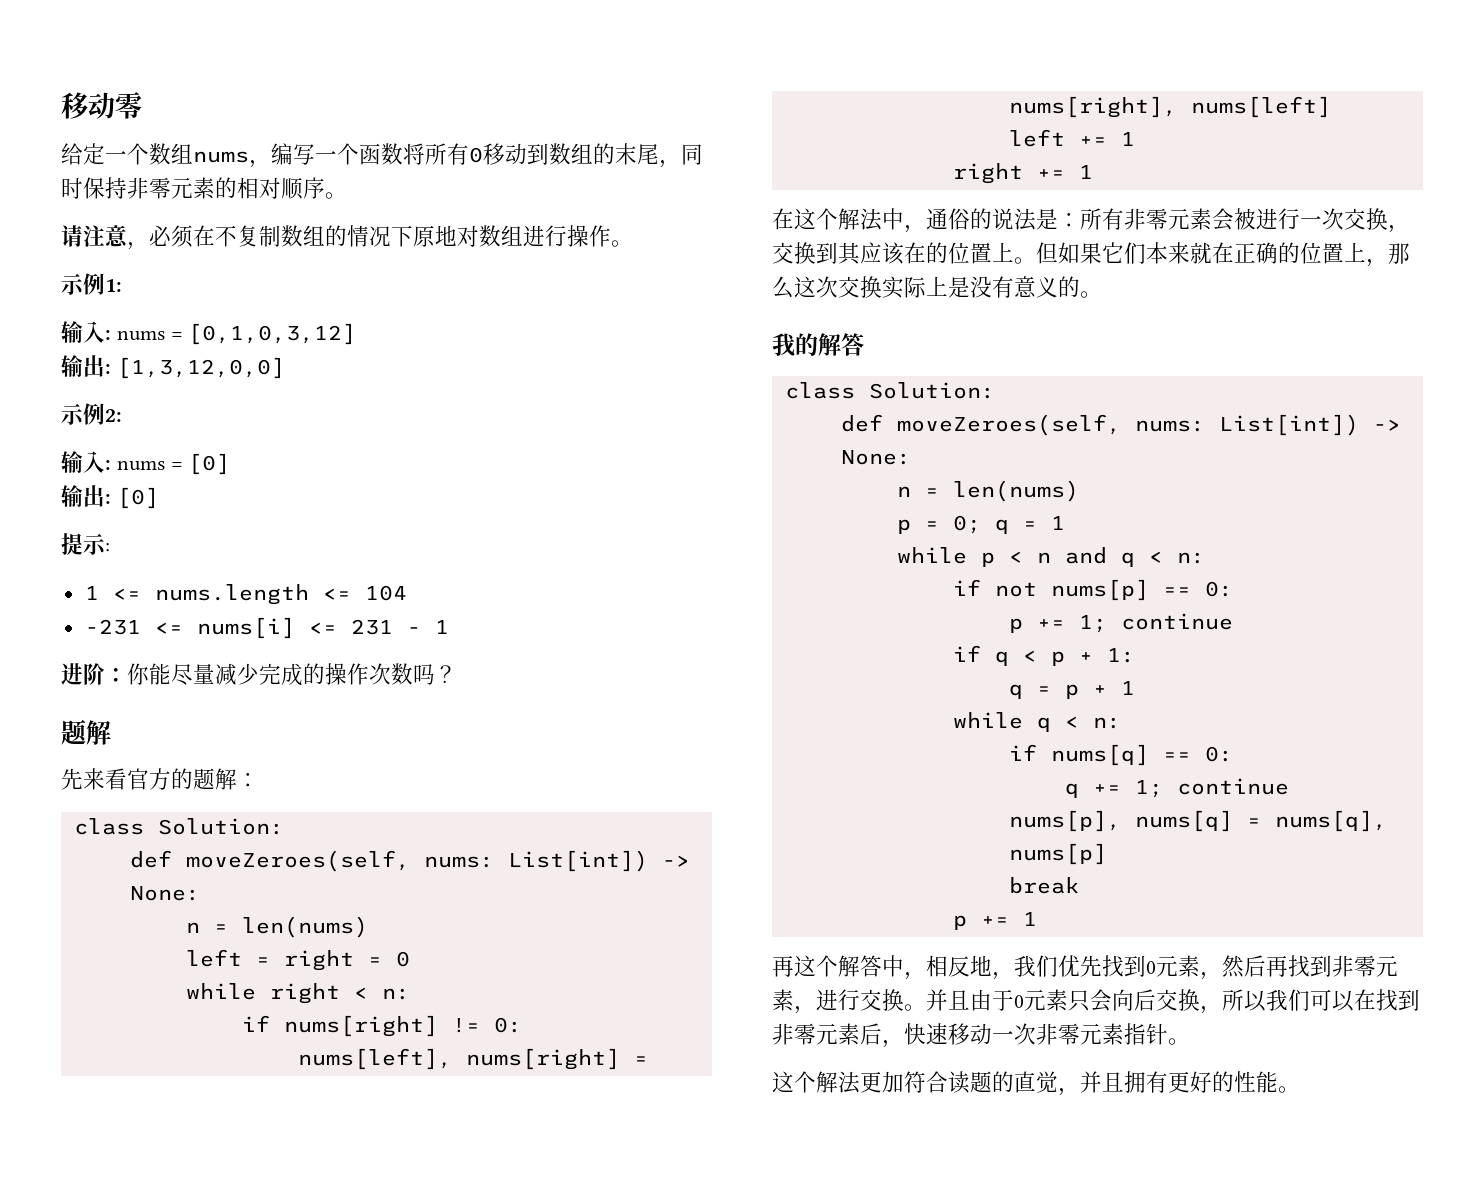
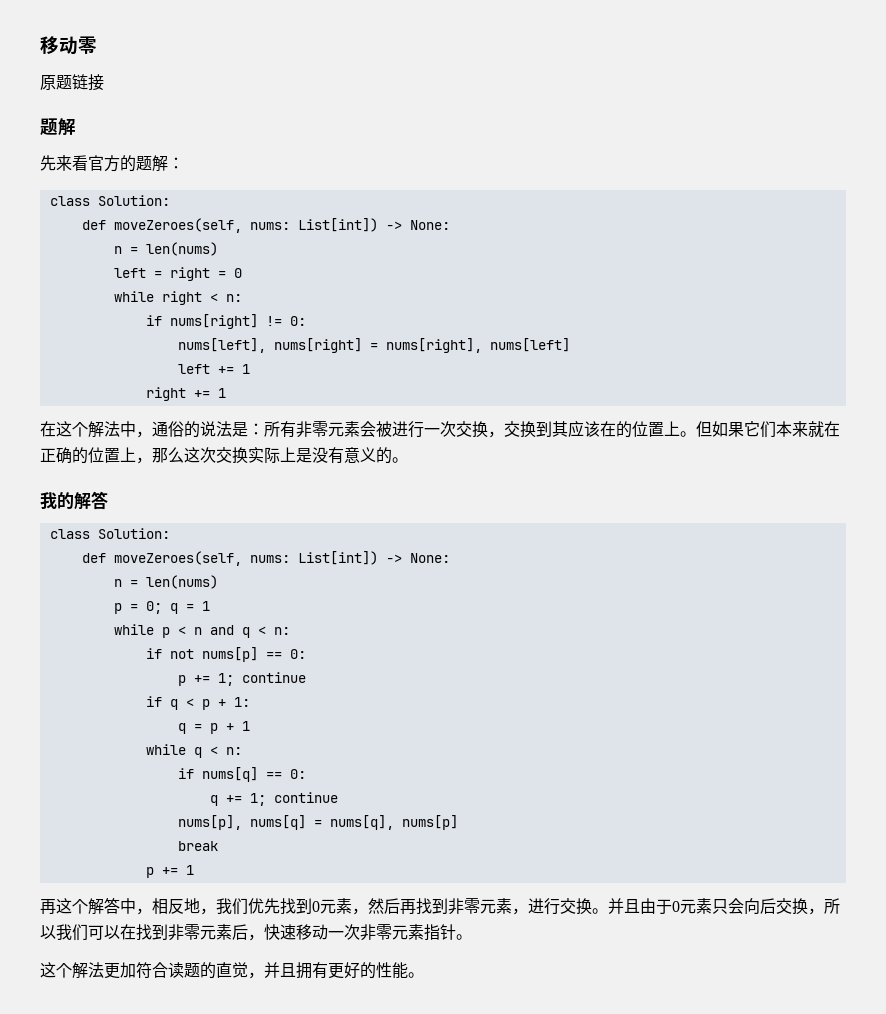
[61,143,703,168] [61,177,347,200] [61,225,633,250] [61,273,122,295] [61,321,357,345] [61,355,285,379] [61,403,122,425] [61,451,231,475] [61,485,159,509] [61,533,110,555] [84,584,407,605] [84,617,449,639] [61,663,457,686] 给定一个数组nums，编写一个函数将所有0移动到数组的末尾，同时保持非零元素的相对顺序。 // 请注意，必须在不复制数组的情况下原地对数组进行操作。 // 示例1: // 输入: nums = [0,1,0,3,12] // 输出: [1,3,12,0,0] // 示例2: // 输入: nums = [0] // 输出: [0] // 提示: // 1 <= nums.length <= 104 // -231 <= nums[i] <= 231 - 1 // 进阶：你能尽量减少完成的操作次数吗？ -> [40,74,104,91] 原题链接

